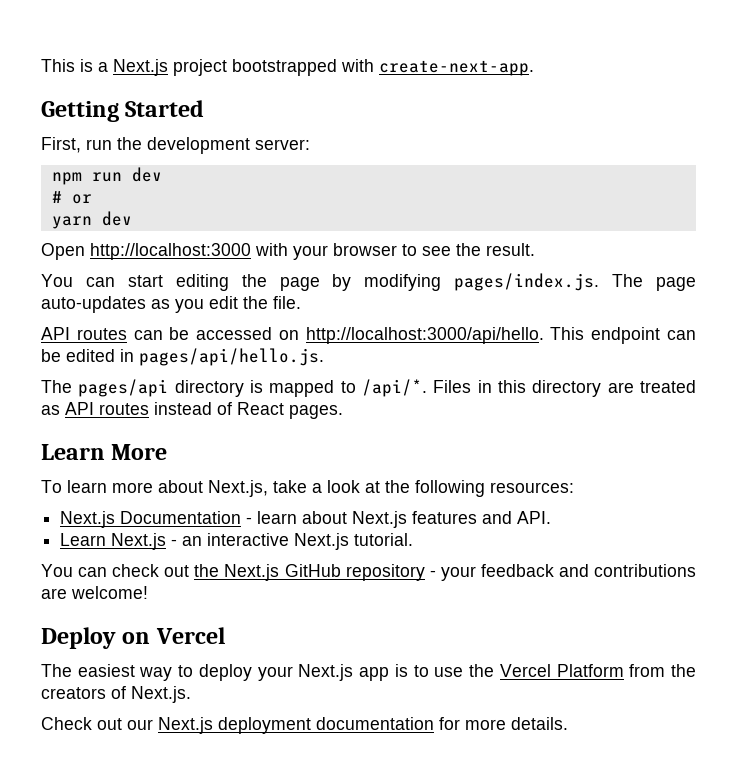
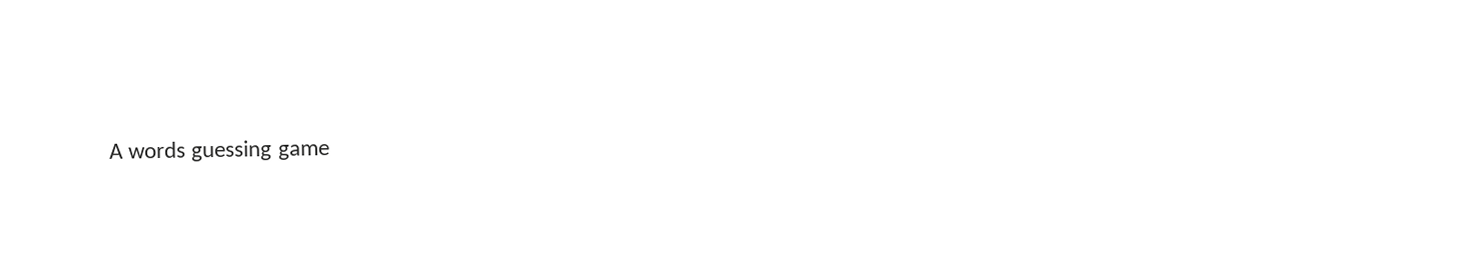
[41,59,534,76] [41,100,205,122] [41,137,310,154] [51,167,162,185] [51,191,92,204] [51,211,132,229] [41,243,535,260] [41,273,696,291] [41,296,301,313] [41,327,696,344] [41,348,324,366] [41,379,696,397] [41,402,343,419] [41,444,168,460] [41,480,574,497] [60,511,552,528] [60,533,414,550] [41,564,696,581] [41,586,148,599] [41,627,225,649] [41,664,697,681] [41,686,191,703] [41,717,568,734] This is a Next.js project bootstrapped with create-next-app. // Getting Started // First, run the development server: // npm run dev // # or // yarn dev // Open http://localhost:3000 with your browser to see the result. // You can start editing the page by modifying pages/index.js. The page auto-updates as you edit the file. // API routes can be accessed on http://localhost:3000/api/hello. This endpoint can be edited in pages/api/hello.js. // The pages/api directory is mapped to /api/*. Files in this directory are treated as API routes instead of React pages. // Learn More // To learn more about Next.js, take a look at the following resources: // Next.js Documentation - learn about Next.js features and API. // Learn Next.js - an interactive Next.js tutorial. // You can check out the Next.js GitHub repository - your feedback and contributions are welcome! // Deploy on Vercel // The easiest way to deploy your Next.js app is to use the Vercel Platform from the creators of Next.js. // Check out our Next.js deployment documentation for more details. -> [109,140,330,162] A words guessing game

